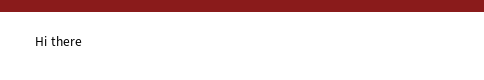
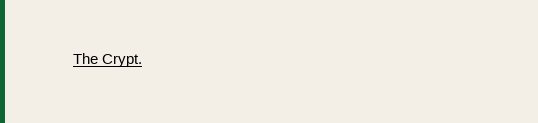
[35,36,82,46] Hi there -> [73,53,143,67] The Crypt.

